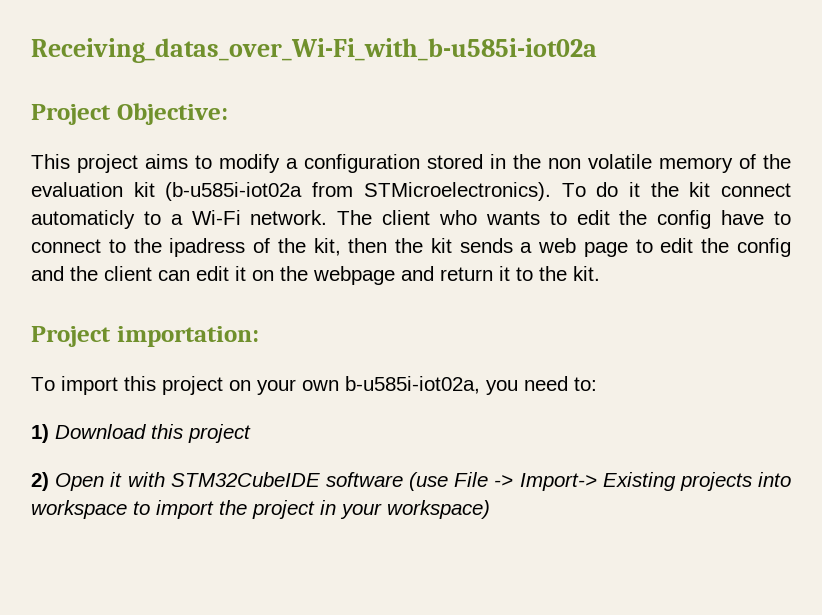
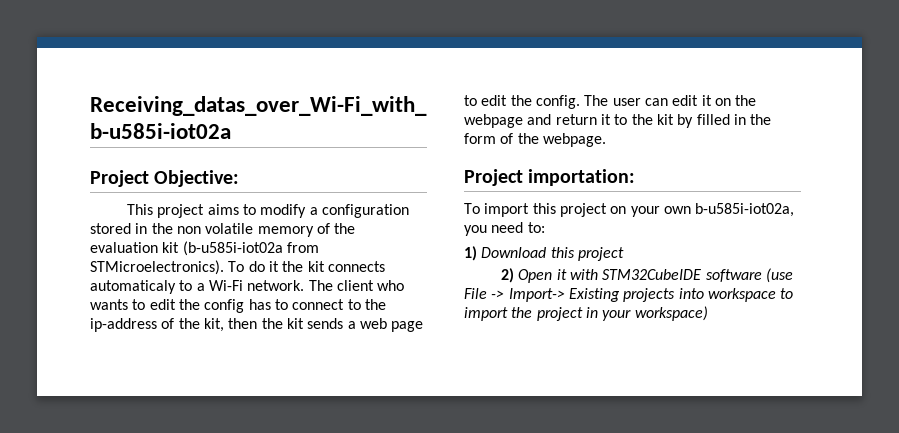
[721,183,792,197] [31,210,135,229] connect automaticly -> [327,261,385,272] [90,280,176,294] connects automaticaly
[721,210,765,225] have -> [248,299,271,310] has
[169,238,246,257] ipadress -> [90,318,157,332] ip-address
[736,238,791,257] [31,266,152,281] config and the client -> [535,95,641,109] config. The user
[573,266,600,281] kit. -> [656,114,772,128] [464,133,606,147] kit by filled in the form of the webpage.

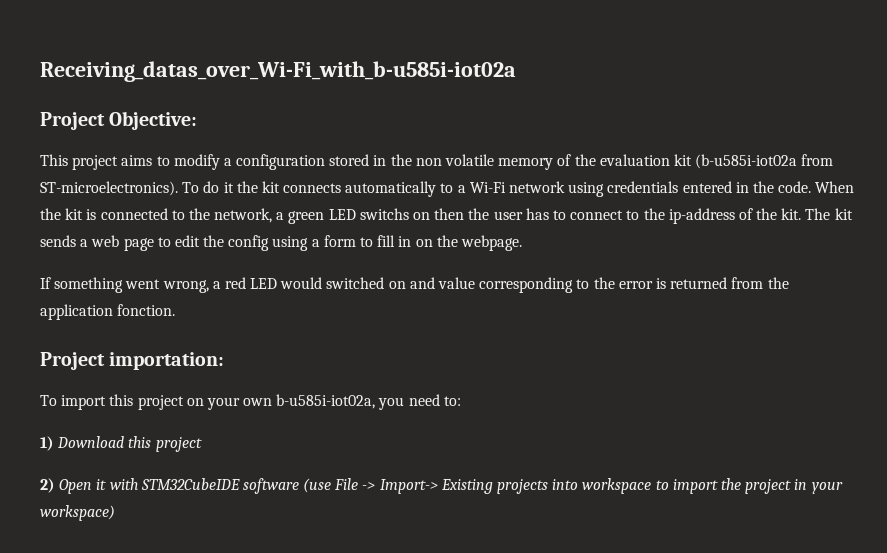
[90,260,224,275] STMicroelectronics). -> [40,181,178,196] ST-microelectronics).
[90,280,176,294] automaticaly -> [345,181,437,197] automatically
[247,280,405,291] [90,299,245,313] network. The client who wants to edit the config -> [509,181,855,197] [40,208,523,224] network using credentials entered in the code. When the kit is connected to the network, a green LED switchs on then the user
[203,318,283,332] kit, then the -> [781,208,831,220] kit. The
[535,95,757,109] [464,114,772,128] [464,133,606,147] config. The user can edit it on the webpage and return it to the kit by filled in the form of the webpage. -> [228,235,522,251] [40,277,789,293] [40,304,176,320] config using a form to fill in on the webpage. // If something went wrong, a red LED would switched on and value corresponding to the error is returned from the application fonction.

